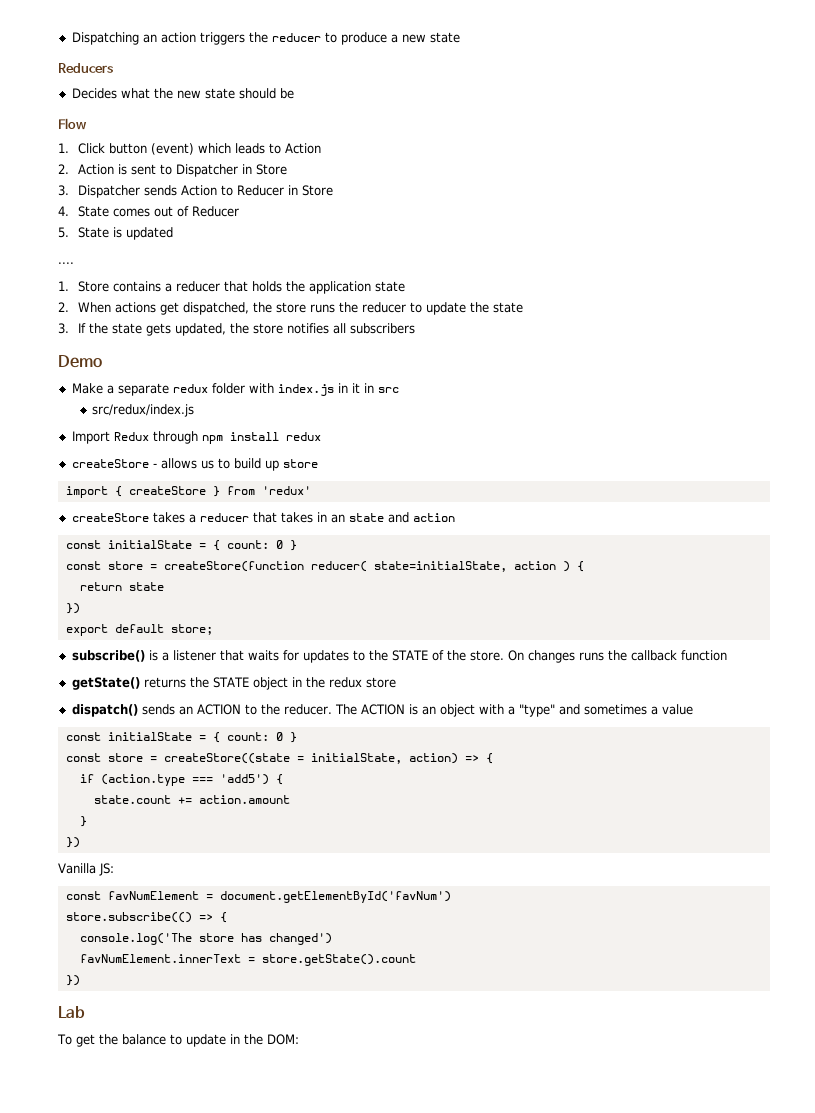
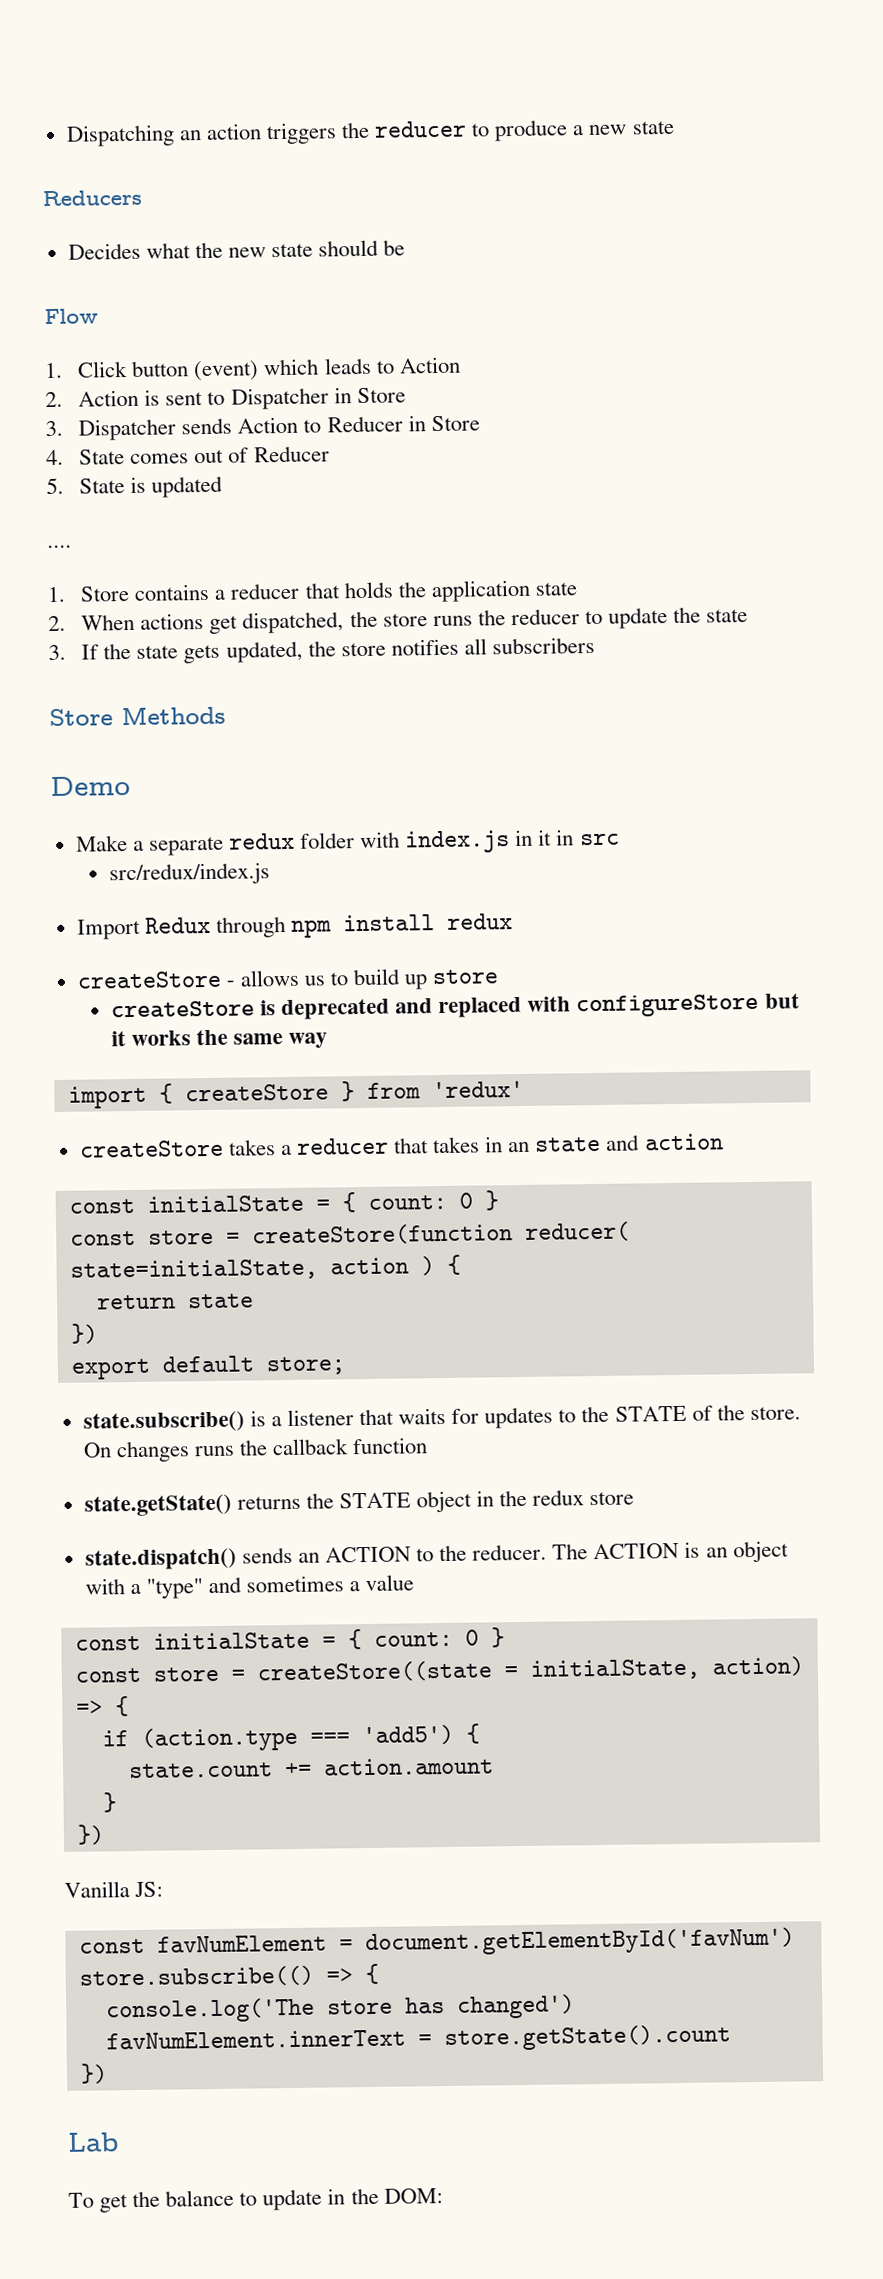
(416, 328) none -> [49,705,226,727] // Store Methods
(318, 463) none -> [110,993,800,1021] [110,1029,328,1049] // createStore is deprecated and replaced with configureStore but it works the same way
[71,650,145,662] subscribe() -> [82,1410,245,1433] state.subscribe()
[71,677,140,690] getState() -> [83,1493,232,1517] state.getState()
[71,704,138,717] dispatch() -> [84,1547,237,1571] state.dispatch()

